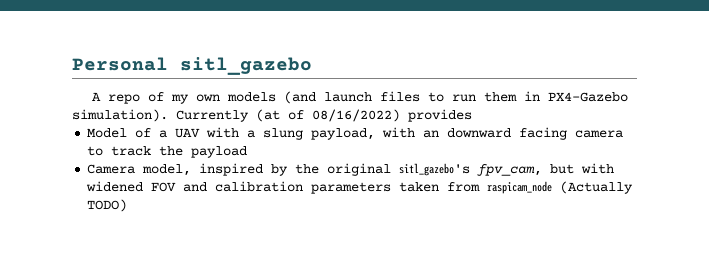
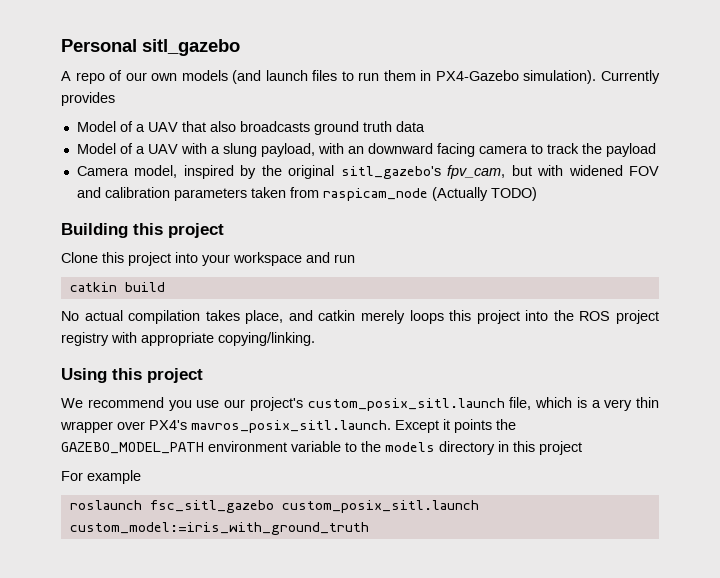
[171,94,190,104] my -> [125,72,147,81] our
[256,109,472,122] (at of 08/16/2022) provides -> [61,92,115,106] [76,121,425,135] provides // Model of a UAV that also broadcasts ground truth data
(128, 205) none -> [61,223,224,238] [61,252,355,266] [69,282,165,292] [61,310,659,324] [61,332,315,346] [61,368,203,383] [61,397,659,411] [60,419,516,433] [61,441,582,455] [61,470,141,484] [69,500,479,513] [69,522,369,535] // Building this project // Clone this project into your workspace and run // catkin build // No actual compilation takes place, and catkin merely loops this project into the ROS project registry with appropriate copying/linking. // Using this project // We recommend you use our project's custom_posix_sitl.launch file, which is a very thin wrapper over PX4's mavros_posix_sitl.launch. Except it points the GAZEBO_MODEL_PATH environment variable to the models directory in this project // For example // roslaunch fsc_sitl_gazebo custom_posix_sitl.launch custom_model:=iris_with_ground_truth

